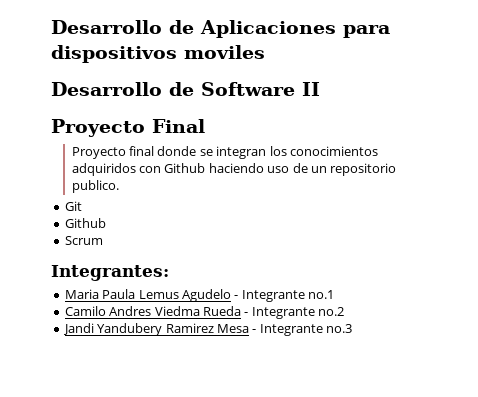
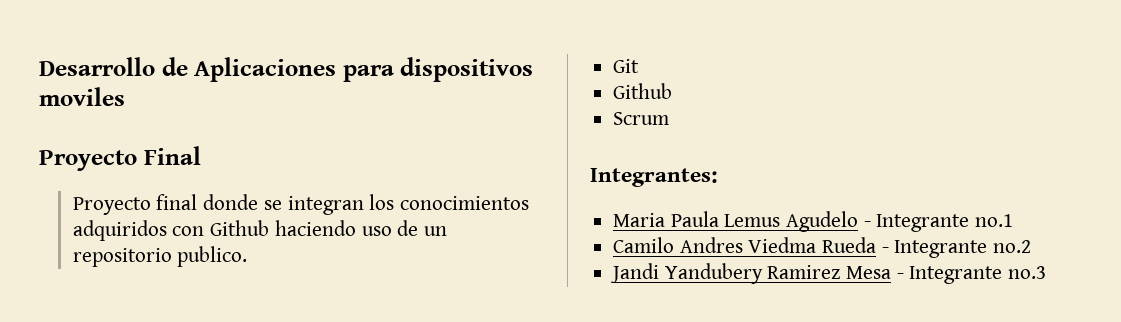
[51,82,320,96] // Desarrollo de Software II -> (125, 96) none

